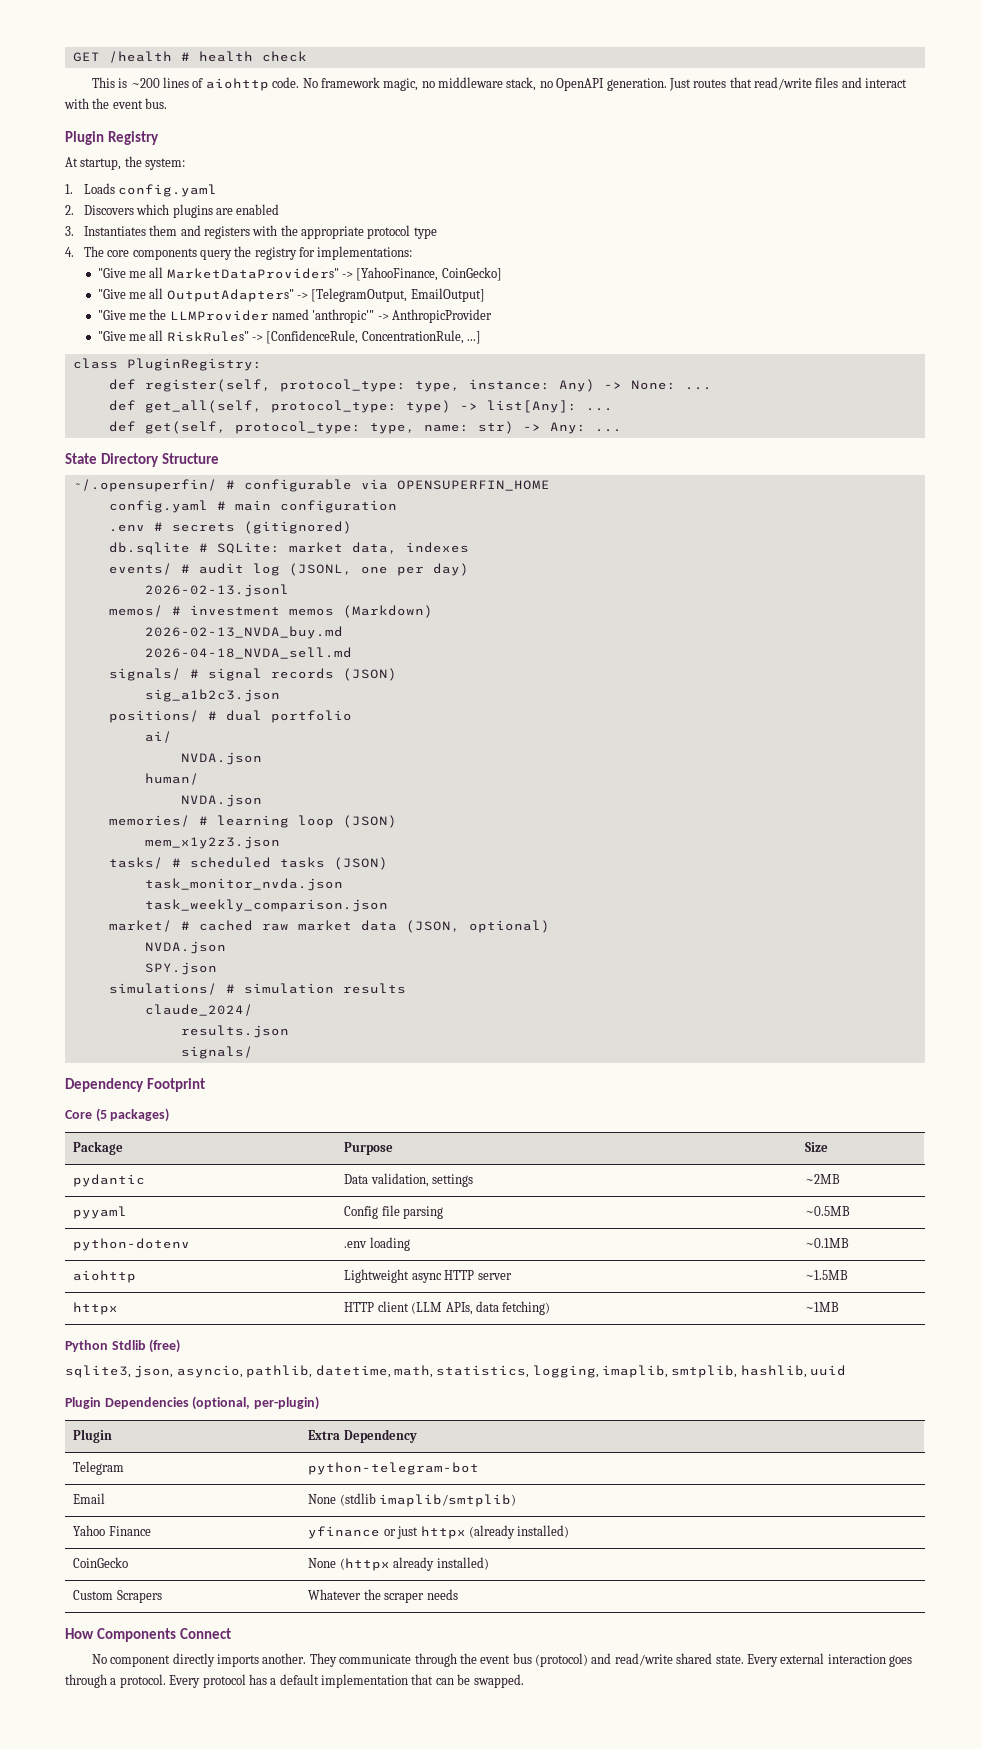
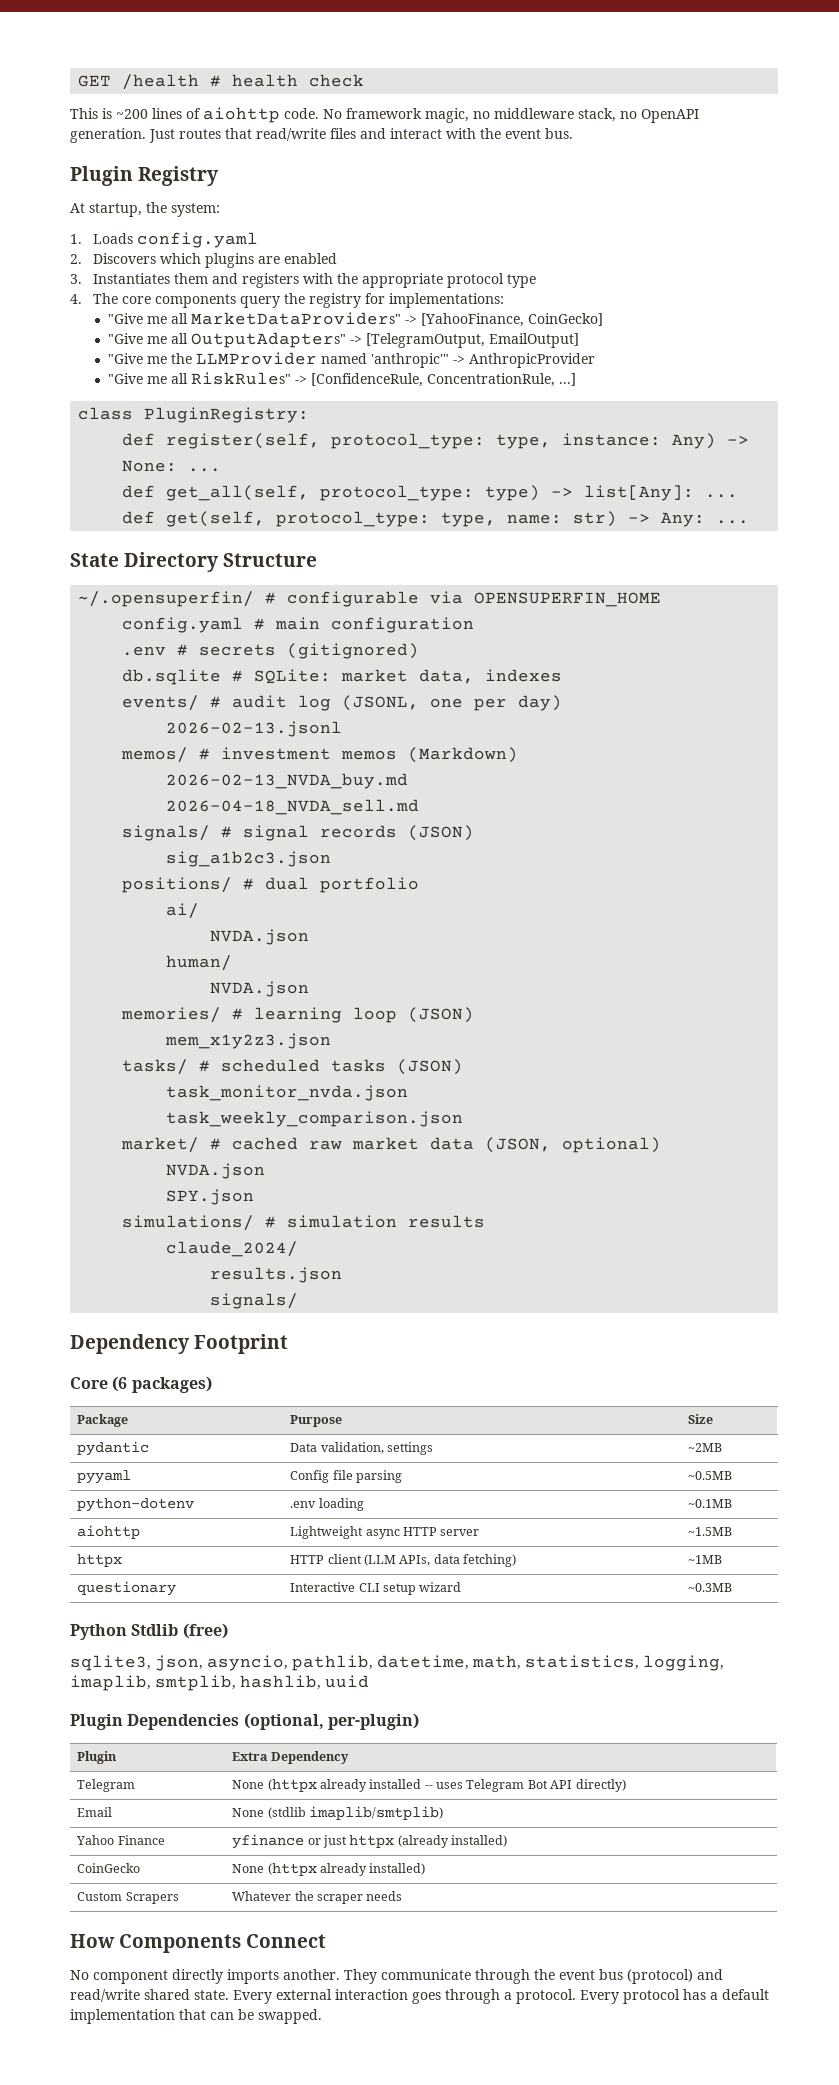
[95,1108,107,1122] (5 -> [112,1376,128,1392] (6
(840, 1307) none -> [77,1581,177,1596] [290,1582,462,1595] [688,1583,733,1592] // questionary | Interactive CLI setup wizard | ~0.3MB
[308,1462,480,1475] python-telegram-bot -> [232,1779,626,1792] None (httpx already installed -- uses Telegram Bot API directly)

